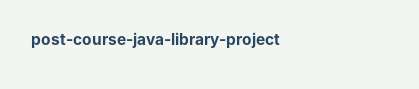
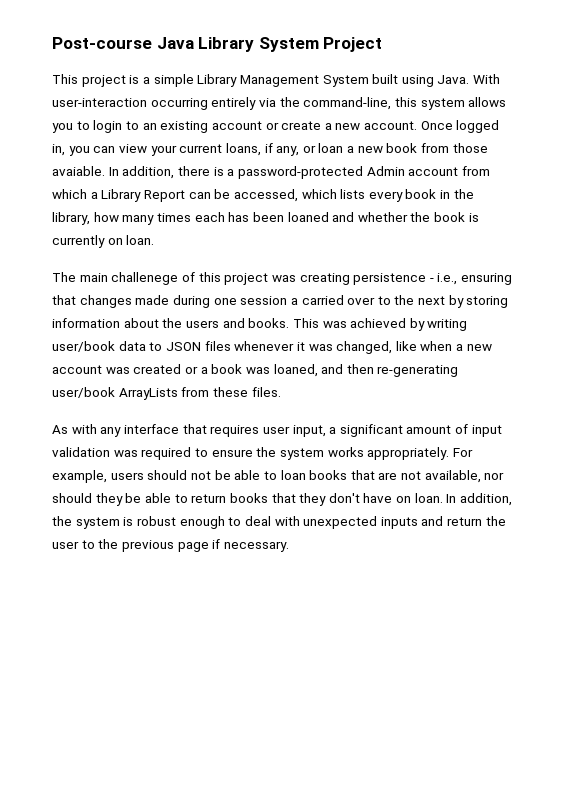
[31,32,280,49] post-course-java-library-project -> [52,37,383,52] [52,74,501,87] [52,97,507,110] [52,120,500,133] [52,143,488,156] [52,166,490,179] [52,189,474,202] [52,212,479,225] [52,235,155,248] [52,272,513,285] [52,295,509,308] [52,318,468,331] [52,341,492,354] [52,364,459,377] [52,387,281,400] [52,424,502,437] [52,447,473,460] [52,470,505,483] [52,493,513,506] [52,516,506,529] [52,539,289,552] Post-course Java Library System Project // This project is a simple Library Management System built using Java. With user-interaction occurring entirely via the command-line, this system allows you to login to an existing account or create a new account. Once logged in, you can view your current loans, if any, or loan a new book from those avaiable. In addition, there is a password-protected Admin account from which a Library Report can be accessed, which lists every book in the library, how many times each has been loaned and whether the book is currently on loan. // The main challenege of this project was creating persistence - i.e., ensuring that changes made during one session a carried over to the next by storing information about the users and books. This was achieved by writing user/book data to JSON files whenever it was changed, like when a new account was created or a book was loaned, and then re-generating user/book ArrayLists from these files. // As with any interface that requires user input, a significant amount of input validation was required to ensure the system works appropriately. For example, users should not be able to loan books that are not available, nor should they be able to return books that they don't have on loan. In addition, the system is robust enough to deal with unexpected inputs and return the user to the previous page if necessary.

